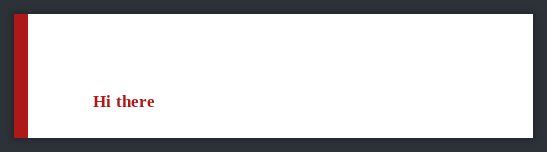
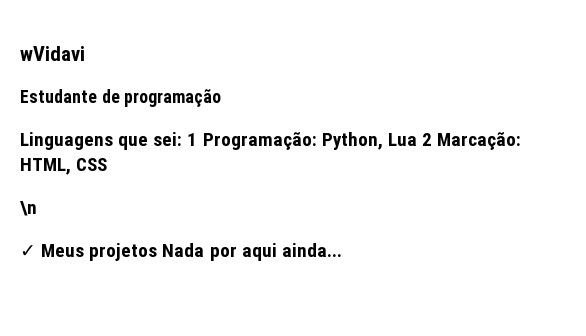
[93,95,155,107] Hi there -> [20,46,85,61] [20,89,222,107] [20,132,522,150] [20,158,108,175] [20,201,37,216] [20,243,342,261] wVidavi // Estudante de programação // Linguagens que sei: 1 Programação: Python, Lua 2 Marcação: HTML, CSS // \n // ✓ Meus projetos Nada por aqui ainda...

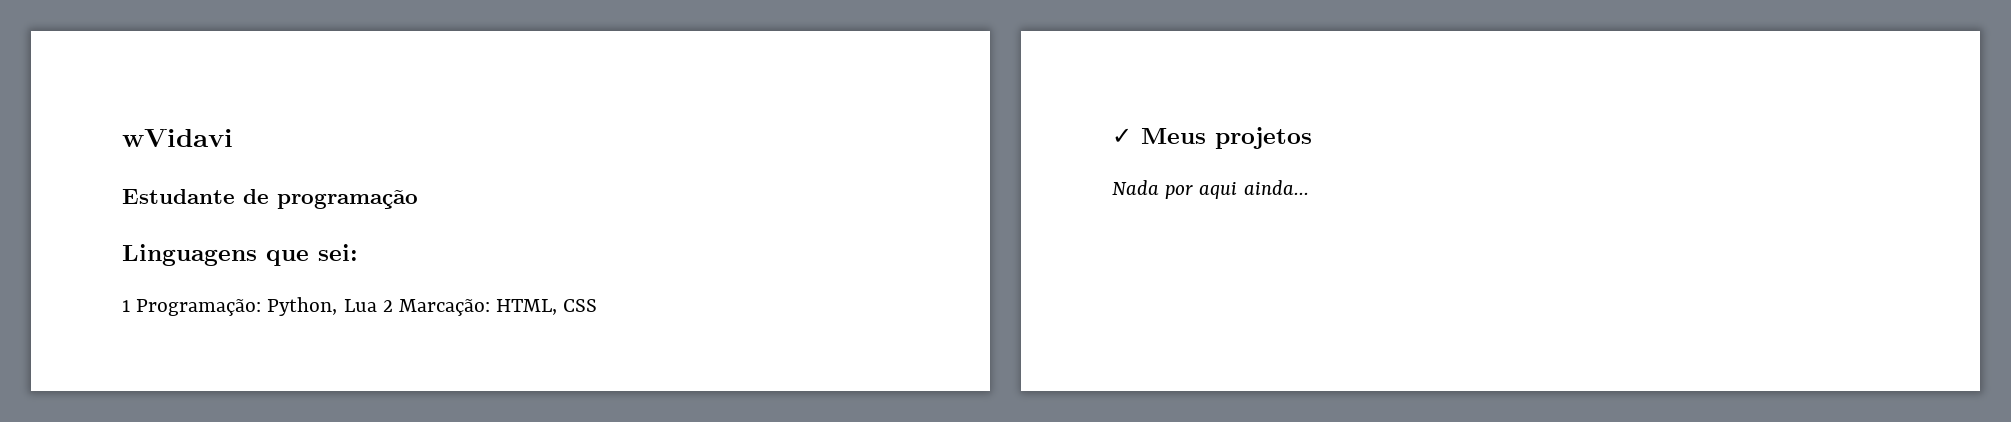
(183, 139) none -> (358, 252) //
[20,201,37,216] // \n -> (598, 305) none
(158, 252) none -> (1312, 138) //

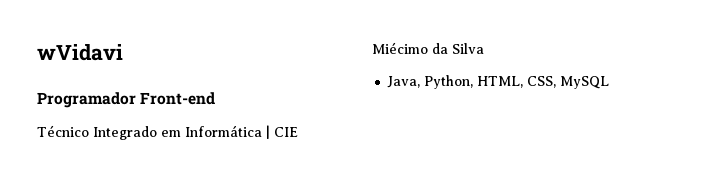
[122,189,418,209] [122,244,358,266] [122,297,598,316] [1112,127,1312,149] [1112,180,1309,199] Estudante de programação // Linguagens que sei: // 1 Programação: Python, Lua 2 Marcação: HTML, CSS // ✓ Meus projetos // Nada por aqui ainda... -> [37,92,216,108] [37,125,298,140] [372,42,484,54] [387,75,610,89] Programador Front-end // Técnico Integrado em Informática | CIE Miécimo da Silva // Java, Python, HTML, CSS, MySQL

